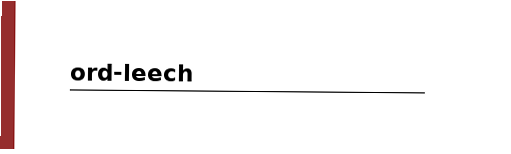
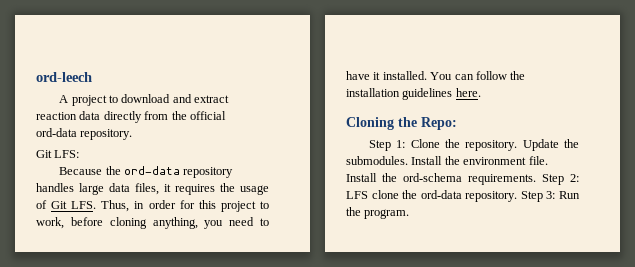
(194, 72) none -> [59,94,230,106] [36,111,226,123] [36,128,133,140] [36,150,80,158] [59,166,234,178] [36,183,269,195] [36,200,269,212] [36,217,269,229] [346,71,526,80] [346,88,481,100] [346,117,457,130] [369,139,579,151] [346,156,548,165] [346,173,579,185] [346,190,580,202] [346,207,410,219] // A project to download and extract reaction data directly from the official ord-data repository. // Git LFS: // Because the ord-data repository handles large data files, it requires the usage of Git LFS. Thus, in order for this project to work, before cloning anything, you need to have it installed. You can follow the installation guidelines here. // Cloning the Repo: // Step 1: Clone the repository. Update the submodules. Install the environment file. Install the ord-schema requirements. Step 2: LFS clone the ord-data repository. Step 3: Run the program.

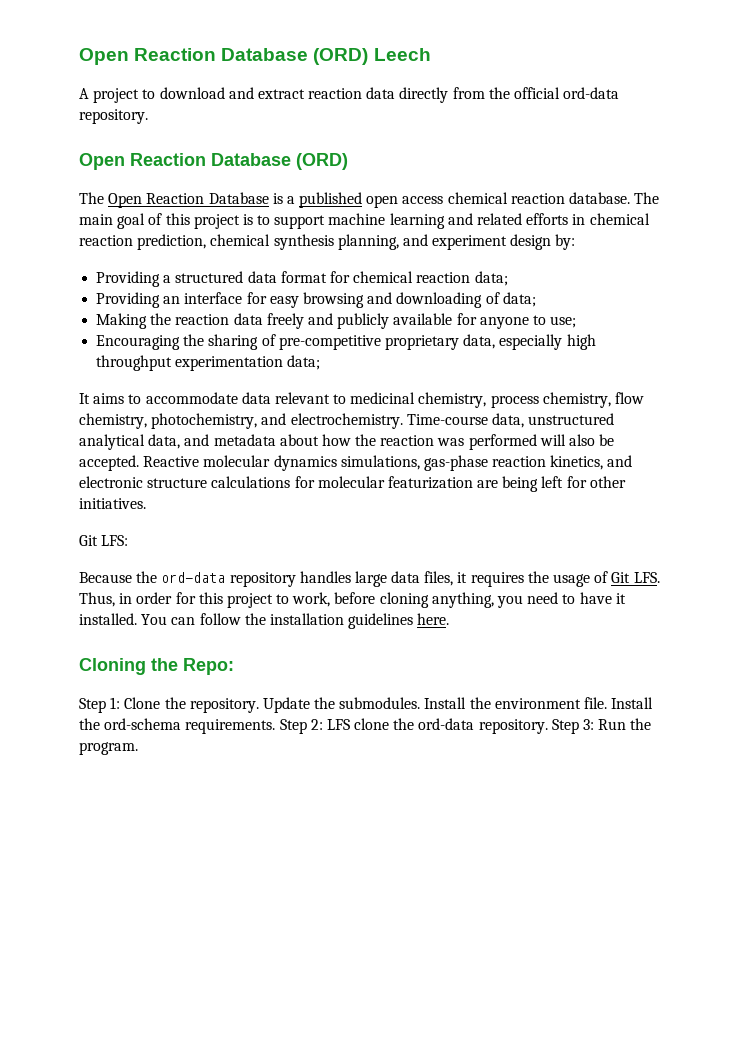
[36,72,92,82] ord-leech -> [79,48,431,65] Open Reaction Database (ORD) Leech
(133, 134) none -> [79,153,348,170] [79,192,660,208] [79,213,650,229] [79,234,576,250] [96,271,508,287] [96,292,536,308] [96,313,577,329] [96,334,596,350] [96,355,321,371] [79,392,645,408] [79,413,615,429] [79,434,615,450] [79,455,633,471] [79,476,626,492] [79,498,146,509] // Open Reaction Database (ORD) // The Open Reaction Database is a published open access chemical reaction database. The main goal of this project is to support machine learning and related efforts in chemical reaction prediction, chemical synthesis planning, and experiment design by: // Providing a structured data format for chemical reaction data; // Providing an interface for easy browsing and downloading of data; // Making the reaction data freely and publicly available for anyone to use; // Encouraging the sharing of pre-competitive proprietary data, especially high throughput experimentation data; // It aims to accommodate data relevant to medicinal chemistry, process chemistry, flow chemistry, photochemistry, and electrochemistry. Time-course data, unstructured analytical data, and metadata about how the reaction was performed will also be accepted. Reactive molecular dynamics simulations, gas-phase reaction kinetics, and electronic structure calculations for molecular featurization are being left for other initiatives.

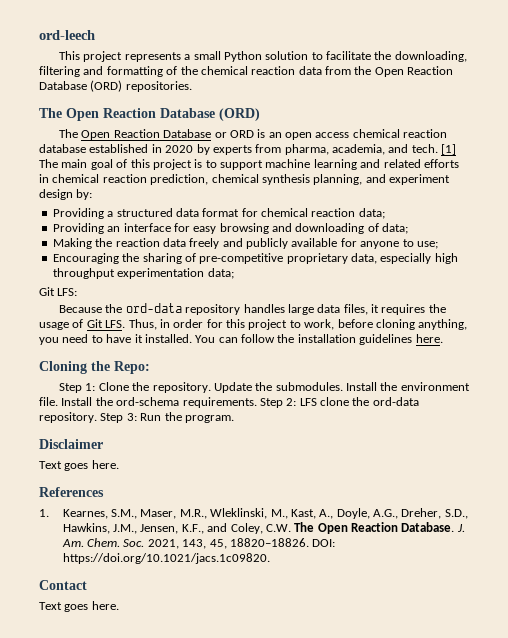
[79,48,431,65] [79,87,620,103] [79,109,148,124] Open Reaction Database (ORD) Leech // A project to download and extract reaction data directly from the official ord-data repository. // -> [39,30,95,40] [58,51,467,62] [39,66,454,77] [39,80,192,92] [39,108,62,118] ord-leech // This project represents a small Python solution to facilitate the downloading, filtering and formatting of the chemical reaction data from the Open Reaction Database (ORD) repositories. // The
[272,192,631,208] is a published open access chemical reaction database. -> [214,129,448,140] [39,144,457,155] or ORD is an open access chemical reaction database established in 2020 by experts from pharma, academia, and tech. [1]
[79,392,645,408] [79,413,615,429] [79,434,615,450] [79,455,633,471] [79,476,626,492] [79,498,146,509] // It aims to accommodate data relevant to medicinal chemistry, process chemistry, flow chemistry, photochemistry, and electrochemistry. Time-course data, unstructured analytical data, and metadata about how the reaction was performed will also be accepted. Reactive molecular dynamics simulations, gas-phase reaction kinetics, and electronic structure calculations for molecular featurization are being left for other initiatives. -> (234, 273) none
(138, 748) none -> [39,439,103,449] [39,460,119,471] [39,487,104,497] [39,508,468,519] [62,522,465,534] [61,538,336,549] [62,553,270,564] [39,580,87,590] [39,601,119,612] // Disclaimer // Text goes here. // References // 1. Kearnes, S.M., Maser, M.R., Wleklinski, M., Kast, A., Doyle, A.G., Dreher, S.D., Hawkins, J.M., Jensen, K.F., and Coley, C.W. The Open Reaction Database. J. Am. Chem. Soc. 2021, 143, 45, 18820–18826. DOI: https://doi.org/10.1021/jacs.1c09820. // Contact // Text goes here.

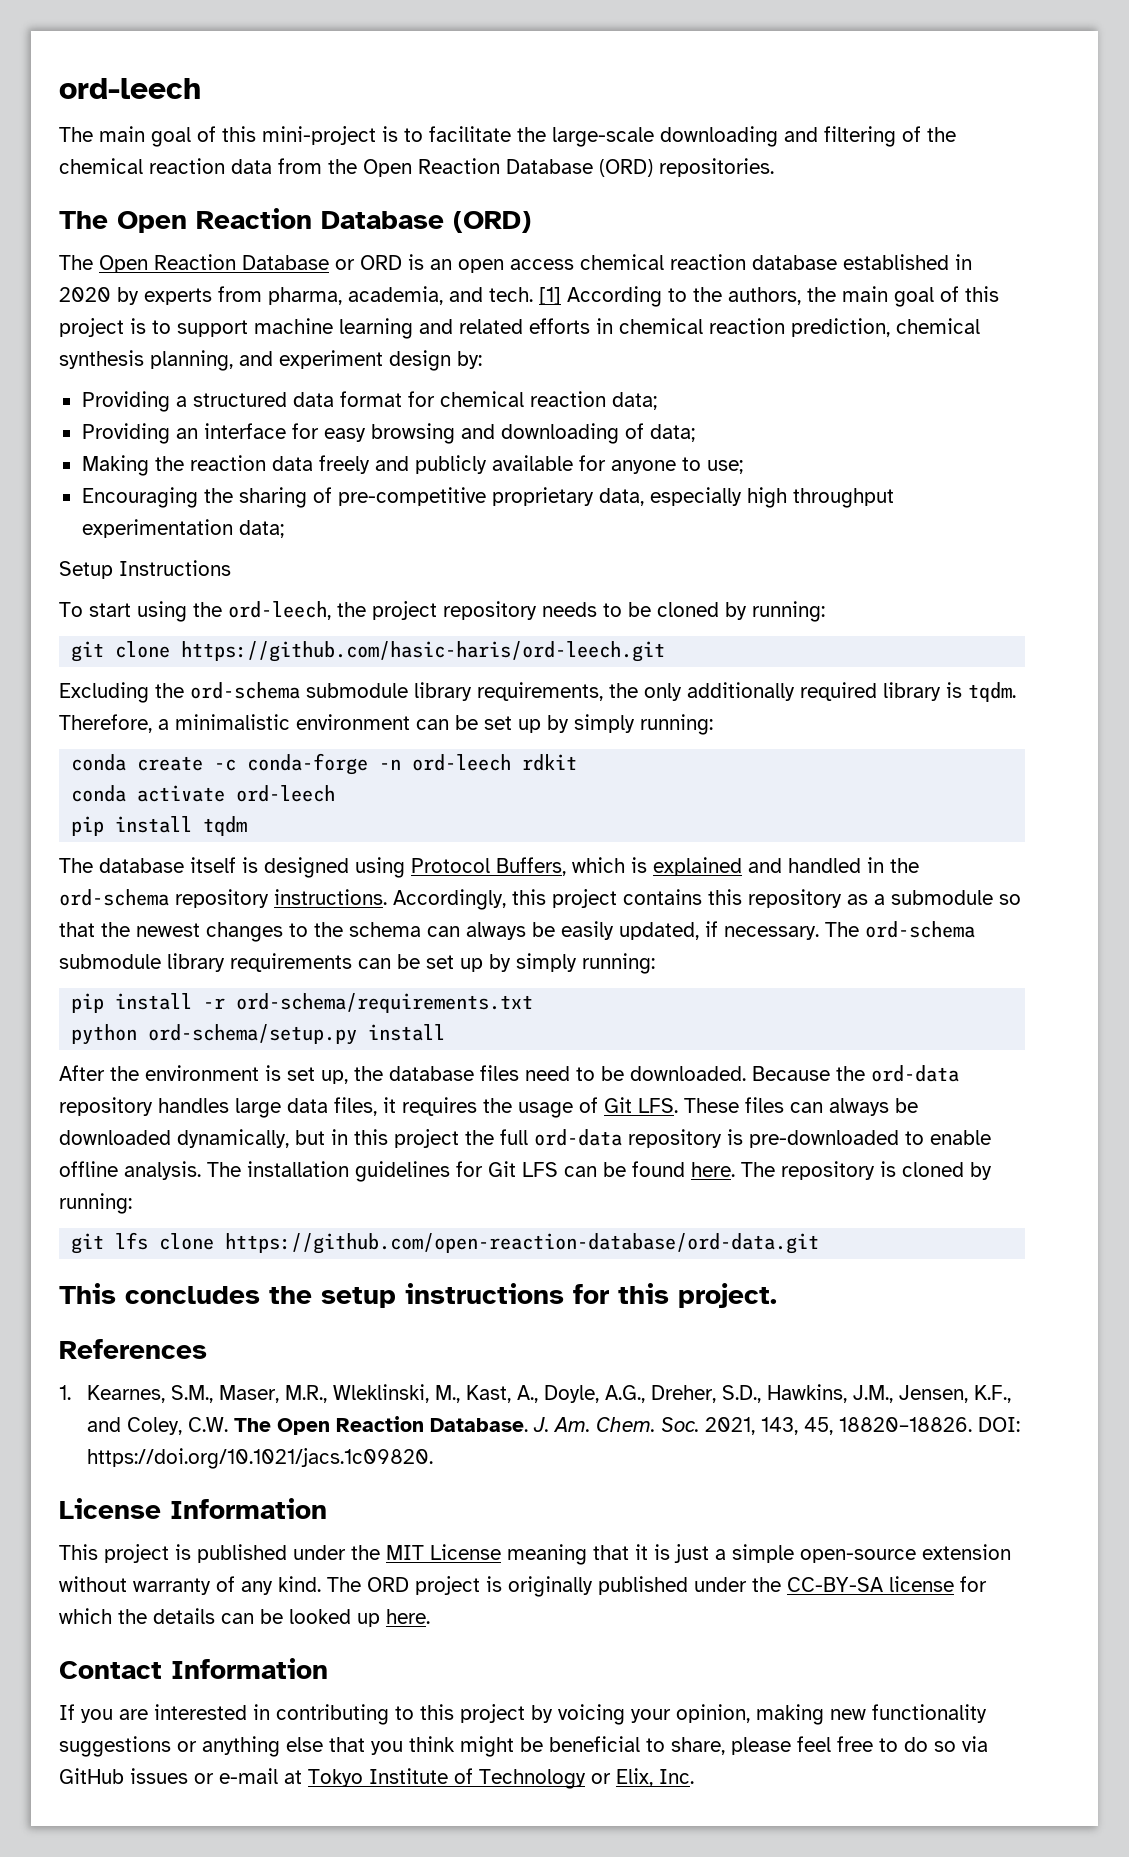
[39,30,95,40] [58,51,467,62] [39,66,163,77] ord-leech // This project represents a small Python solution to facilitate the downloading, filtering and formatting -> [59,78,201,99] [59,126,896,147] ord-leech // The main goal of this mini-project is to facilitate the large-scale downloading and filtering
[39,159,58,168] The -> [567,286,836,307] According to the authors, the
[39,287,78,296] Git LFS: // -> [59,560,231,579] [59,601,825,622] [71,641,666,662] [59,682,1016,703] [59,714,713,735] [71,753,578,775] [71,785,336,802] [71,816,248,836] [59,857,919,878] [59,889,1021,910] [59,921,975,942] [59,953,655,974] [71,993,534,1013] [71,1024,446,1045] [59,1065,746,1084] Setup Instructions // To start using the ord-leech, the project repository needs to be cloned by running: // git clone https://github.com/hasic-haris/ord-leech.git // Excluding the ord-schema submodule library requirements, the only additionally required library is tqdm. Therefore, a minimalistic environment can be set up by simply running: // conda create -c conda-forge -n ord-leech rdkit // conda activate ord-leech // pip install tqdm // The database itself is designed using Protocol Buffers, which is explained and handled in the ord-schema repository instructions. Accordingly, this project contains this repository as a submodule so that the newest changes to the schema can always be easily updated, if necessary. The ord-schema submodule library requirements can be set up by simply running: // pip install -r ord-schema/requirements.txt // python ord-schema/setup.py install // After the environment is set up, the database files need to be downloaded.
[128,319,468,330] [39,334,443,345] [39,361,150,374] [58,382,470,393] [39,397,419,408] [39,412,234,423] [39,439,103,449] [39,460,119,471] Thus, in order for this project to work, before cloning anything, you need to have it installed. You can follow the installation guidelines here. // Cloning the Repo: // Step 1: Clone the repository. Update the submodules. Install the environment file. Install the ord-schema requirements. Step 2: LFS clone the ord-data repository. Step 3: Run the program. // Disclaimer // Text goes here. -> [684,1097,918,1116] [59,1129,991,1148] [59,1161,992,1182] [59,1193,132,1214] [71,1232,820,1254] [59,1283,777,1308] These files can always be downloaded dynamically, but in this project the full ord-data repository is pre-downloaded to enable offline analysis. The installation guidelines for Git LFS can be found here. The repository is cloned by running: // git lfs clone https://github.com/open-reaction-database/ord-data.git // This concludes the setup instructions for this project.
[39,580,87,590] [39,601,119,612] Contact // Text goes here. -> [59,1498,327,1519] [59,1544,1011,1565] [59,1576,987,1597] [59,1608,430,1627] [59,1658,328,1679] [59,1704,987,1725] [59,1736,988,1757] [59,1768,694,1789] License Information // This project is published under the MIT License meaning that it is just a simple open-source extension without warranty of any kind. The ORD project is originally published under the CC-BY-SA license for which the details can be looked up here. // Contact Information // If you are interested in contributing to this project by voicing your opinion, making new functionality suggestions or anything else that you think might be beneficial to share, please feel free to do so via GitHub issues or e-mail at Tokyo Institute of Technology or Elix, Inc.

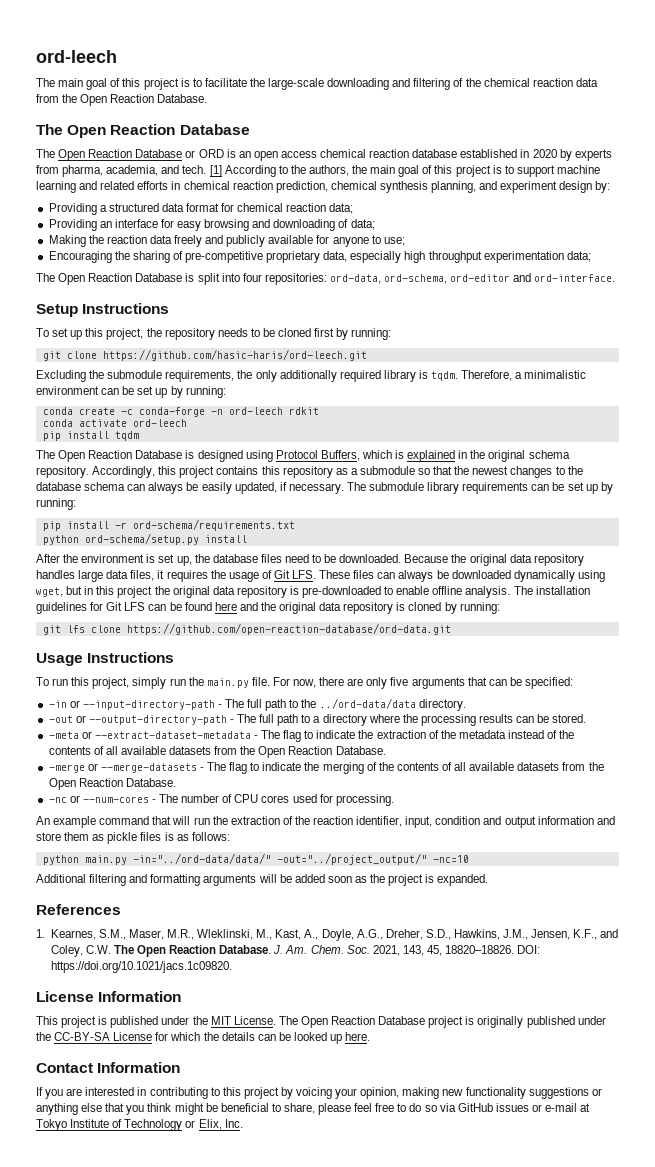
[262,126,376,145] mini-project -> [143,78,179,90] project
[506,158,774,177] [59,208,531,233] Database (ORD) repositories. // The Open Reaction Database (ORD) -> [157,94,208,103] [36,124,250,138] Database. // The Open Reaction Database
[59,560,231,579] [59,601,437,622] Setup Instructions // To start using the ord-leech, the project -> [36,273,616,285] [36,303,170,317] [36,328,162,340] The Open Reaction Database is split into four repositories: ord-data, ord-schema, ord-editor and ord-interface. // Setup Instructions // To set up this project, the
(719, 609) none -> [314,328,335,337] first
[190,682,472,701] ord-schema submodule library -> [107,370,163,379] submodule
[574,714,635,733] simply -> (183, 392) none
[99,857,236,873] database itself -> [58,450,183,462] Open Reaction Database
[748,857,919,873] [59,889,387,908] and handled in the ord-schema repository instructions. -> [458,450,570,462] [36,466,89,478] in the original schema repository.
(343, 929) none -> [36,482,81,491] database
[865,921,975,938] ord-schema -> (366, 486) none
[516,953,577,972] simply -> (613, 488) none
[871,1065,959,1082] ord-data -> [469,554,532,566] original data
[177,1129,289,1148] dynamically, -> [513,570,605,582] [36,587,63,597] dynamically using wget,
[500,1129,622,1146] full ord-data -> [172,586,235,598] original data
[691,1162,775,1177] here. The -> [214,602,342,614] here and the original data
[59,1283,777,1308] This concludes the setup instructions for this project. -> [36,652,175,666] [36,677,573,689] [48,698,466,711] [48,714,587,726] [48,730,575,742] [48,746,386,758] [48,762,604,774] [48,778,176,790] [48,794,394,806] [36,816,615,828] [36,832,230,844] [42,853,469,865] [36,874,489,886] Usage Instructions // To run this project, simply run the main.py file. For now, there are only five arguments that can be specified: // -in or --input-directory-path - The full path to the ../ord-data/data directory. // -out or --output-directory-path - The full path to a directory where the processing results can be stored. // -meta or --extract-dataset-metadata - The flag to indicate the extraction of the metadata instead of the contents of all available datasets from the Open Reaction Database. // -merge or --merge-datasets - The flag to indicate the merging of the contents of all available datasets from the Open Reaction Database. // -nc or --num-cores - The number of CPU cores used for processing. // An example command that will run the extraction of the reaction identifier, input, condition and output information and store them as pickle files is as follows: // python main.py -in="../ord-data/data/" -out="../project_output/" -nc=10 // Additional filtering and formatting arguments will be added soon as the project is expanded.
[430,1544,1011,1565] [59,1576,409,1595] License meaning that it is just a simple open-source extension without warranty of any kind. The ORD -> [233,1016,426,1028] License. The Open Reaction Database
[889,1576,954,1592] license -> [113,1032,153,1041] License

